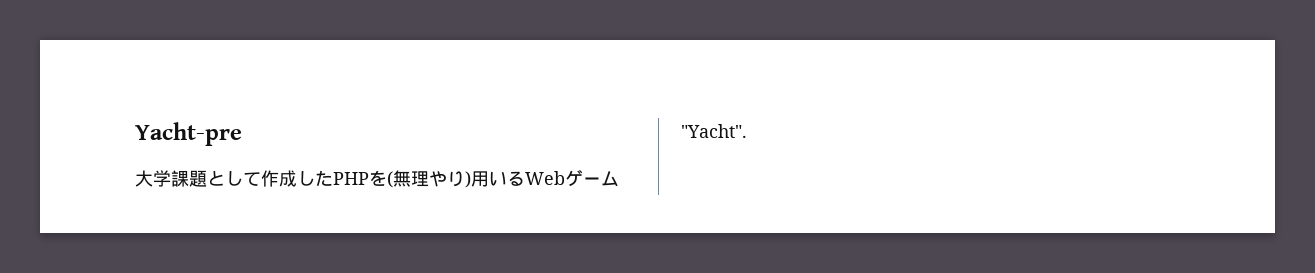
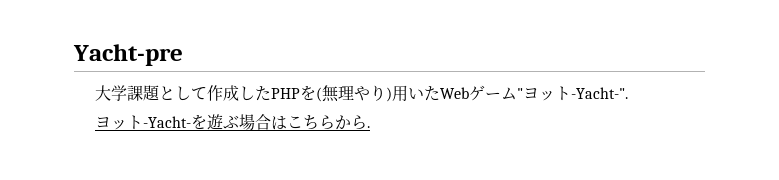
[507,171,525,186] る -> [423,86,440,101] た
[681,124,747,138] "Yacht". -> [516,86,628,101] [94,114,370,130] "ヨット-Yacht-". // ヨット-Yacht-を遊ぶ場合はこちらから.

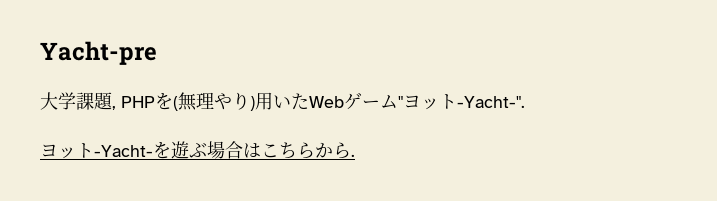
[158,85,271,101] として作成した -> [112,106,116,110] ,

